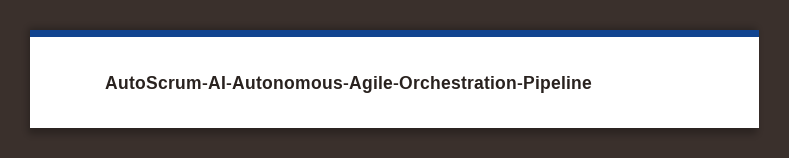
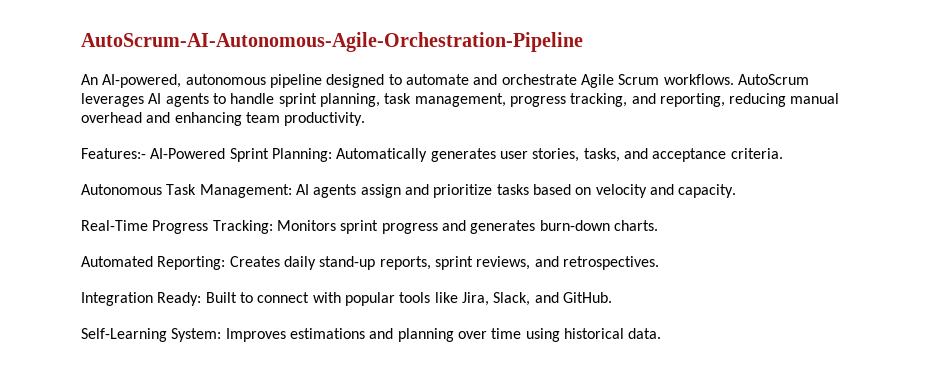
(592, 84) none -> [81,74,809,88] [81,93,840,107] [81,112,366,126] [81,148,783,162] [81,184,737,198] [81,220,658,234] [81,256,659,270] [81,292,612,306] [81,328,662,342] // An AI-powered, autonomous pipeline designed to automate and orchestrate Agile Scrum workflows. AutoScrum leverages AI agents to handle sprint planning, task management, progress tracking, and reporting, reducing manual overhead and enhancing team productivity. // Features:- AI-Powered Sprint Planning: Automatically generates user stories, tasks, and acceptance criteria. // Autonomous Task Management: AI agents assign and prioritize tasks based on velocity and capacity. // Real-Time Progress Tracking: Monitors sprint progress and generates burn-down charts. // Automated Reporting: Creates daily stand-up reports, sprint reviews, and retrospectives. // Integration Ready: Built to connect with popular tools like Jira, Slack, and GitHub. // Self-Learning System: Improves estimations and planning over time using historical data.

